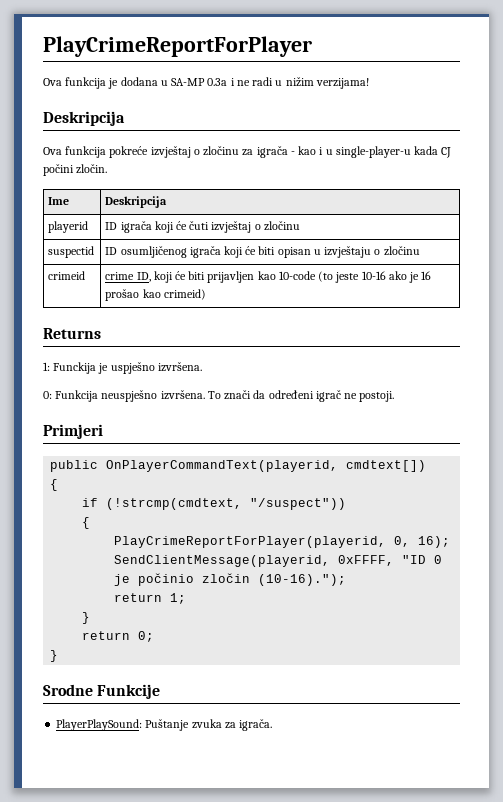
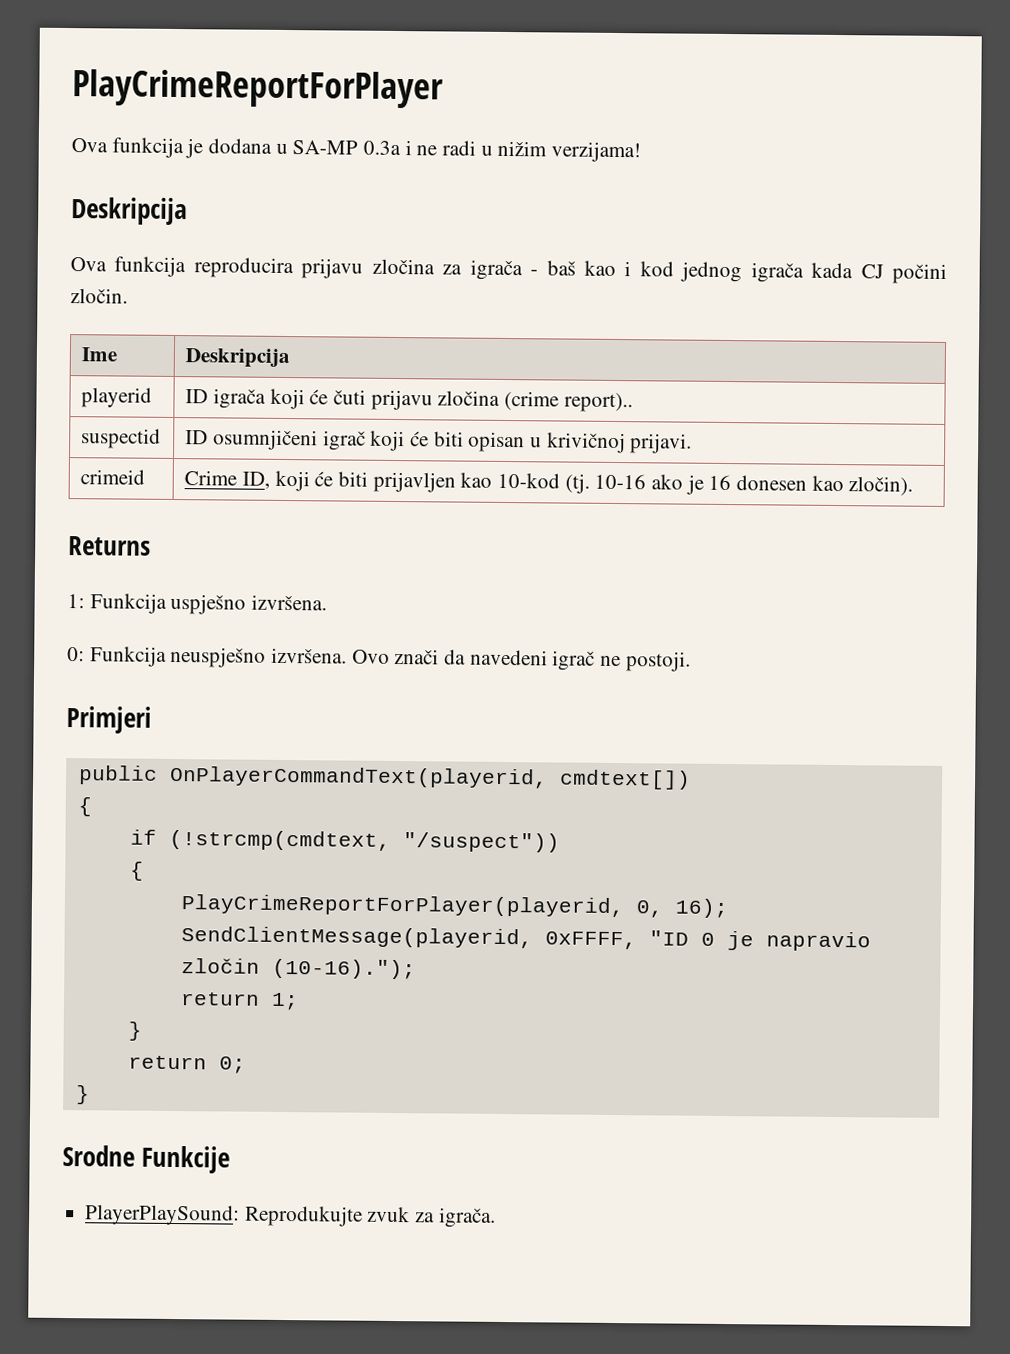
[109,146,240,158] pokreće izvještaj o zločinu -> [193,257,435,279] reproducira prijavu zločina
(295, 153) none -> [546,260,576,276] baš
[325,146,411,158] u single-player-u -> [639,261,804,283] kod jednog igrača
[211,221,300,233] izvještaj o zločinu -> [370,389,633,413] prijavu zločina (crime report)..
[120,246,221,258] osumljičenog igrača -> [212,429,366,451] osumnjičeni igrač
[324,246,420,258] izvještaju o zločinu -> [546,432,693,454] krivičnoj prijavi.
[105,272,135,280] crime -> [184,470,238,486] Crime
[278,271,360,283] 10-code (to jeste -> [496,472,590,494] 10-kod (tj.
[105,289,206,301] prošao kao crimeid) -> [735,475,914,496] donesen kao zločin).
[53,362,109,374] Funckija je -> [89,593,167,614] Funkcija
[207,391,221,399] To -> [351,649,390,664] Ovo
[268,390,314,399] određeni -> [469,649,548,666] navedeni
[138,573,195,586] počinio -> [765,931,871,952] napravio
[145,719,222,731] Puštanje zvuka -> [244,1205,411,1227] Reprodukujte zvuk

